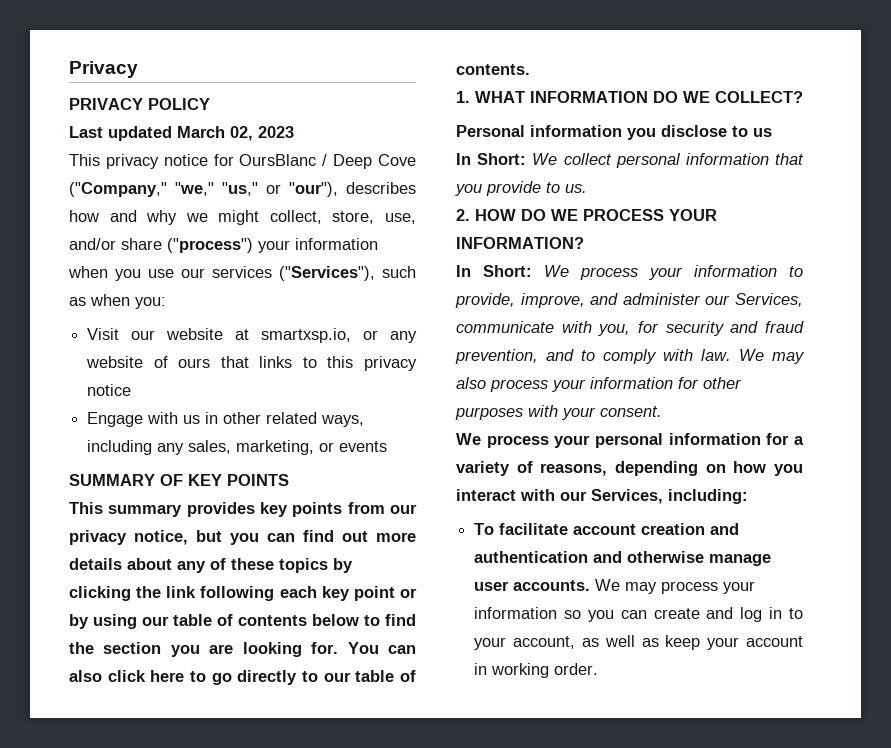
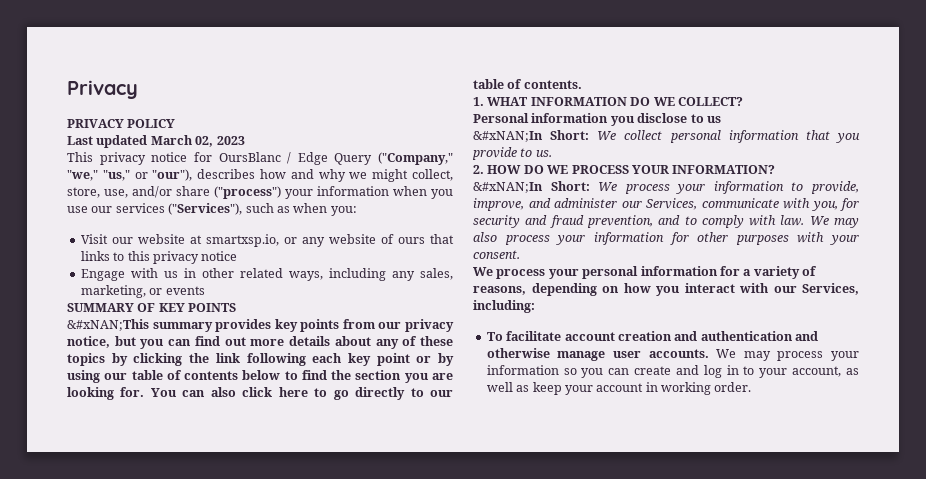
[333,154,416,169] Deep Cove -> [297,152,373,165] Edge Query
[69,502,103,514] This -> [67,319,149,331] &#xNAN;This
[456,153,471,165] In -> [473,131,543,142] &#xNAN;In
[456,265,471,277] In -> [473,182,543,193] &#xNAN;In

